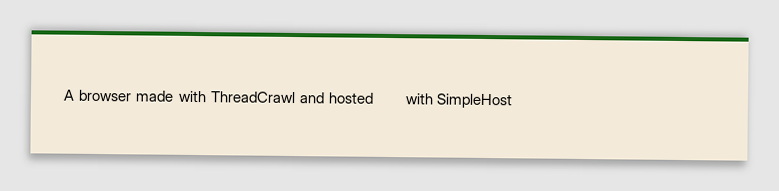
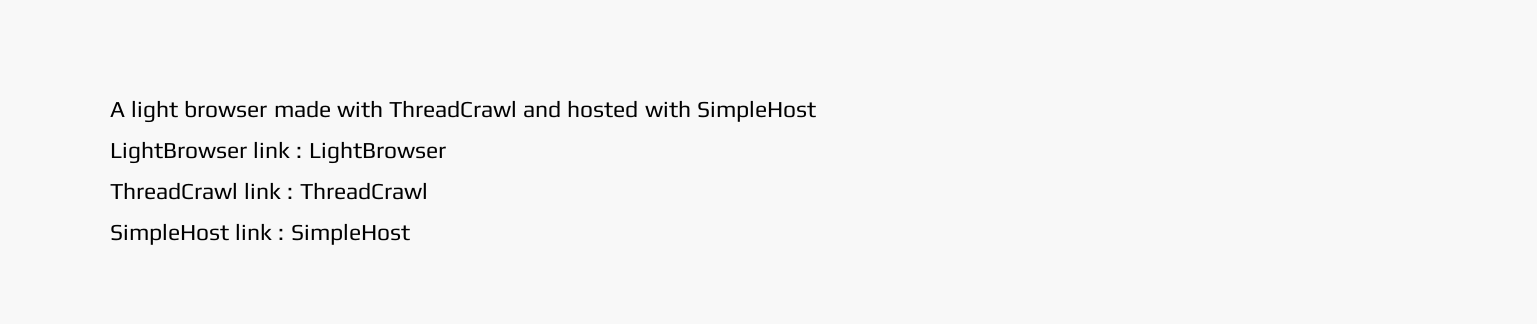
(75, 95) none -> [131,100,179,123] light
(514, 101) none -> [110,141,446,164] [110,182,428,200] [110,223,410,245] // LightBrowser link : LightBrowser // ThreadCrawl link : ThreadCrawl // SimpleHost link : SimpleHost

